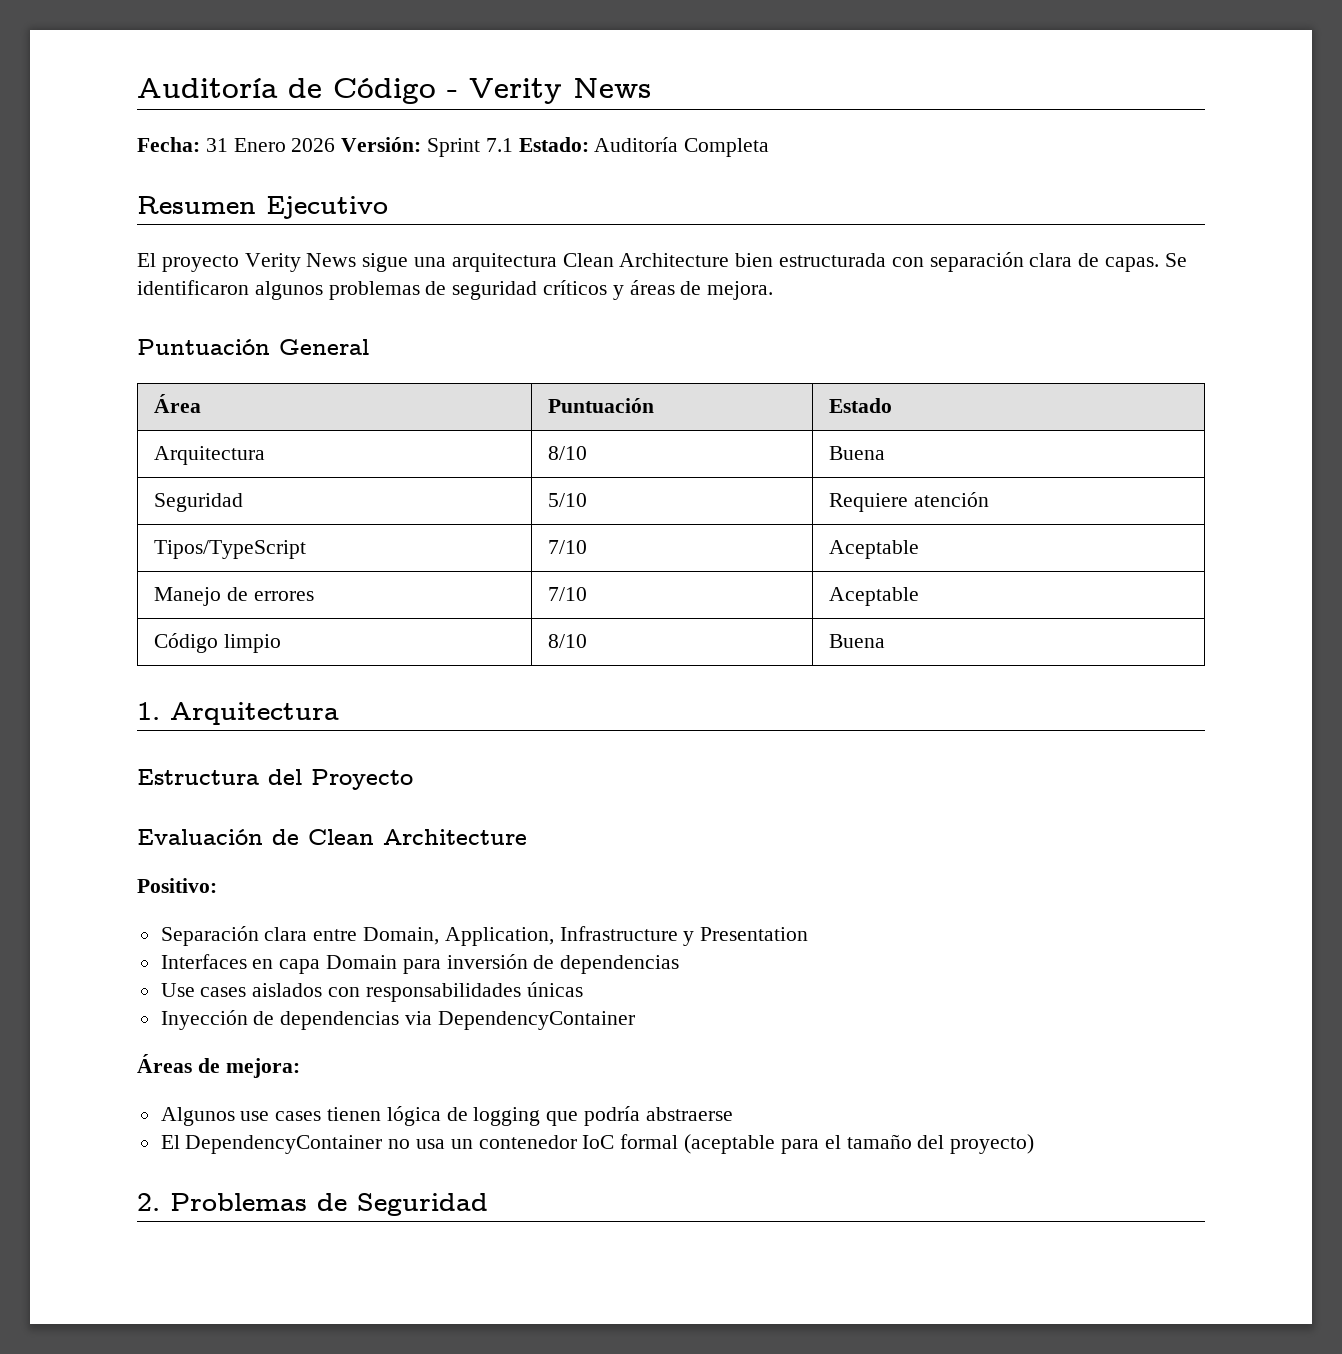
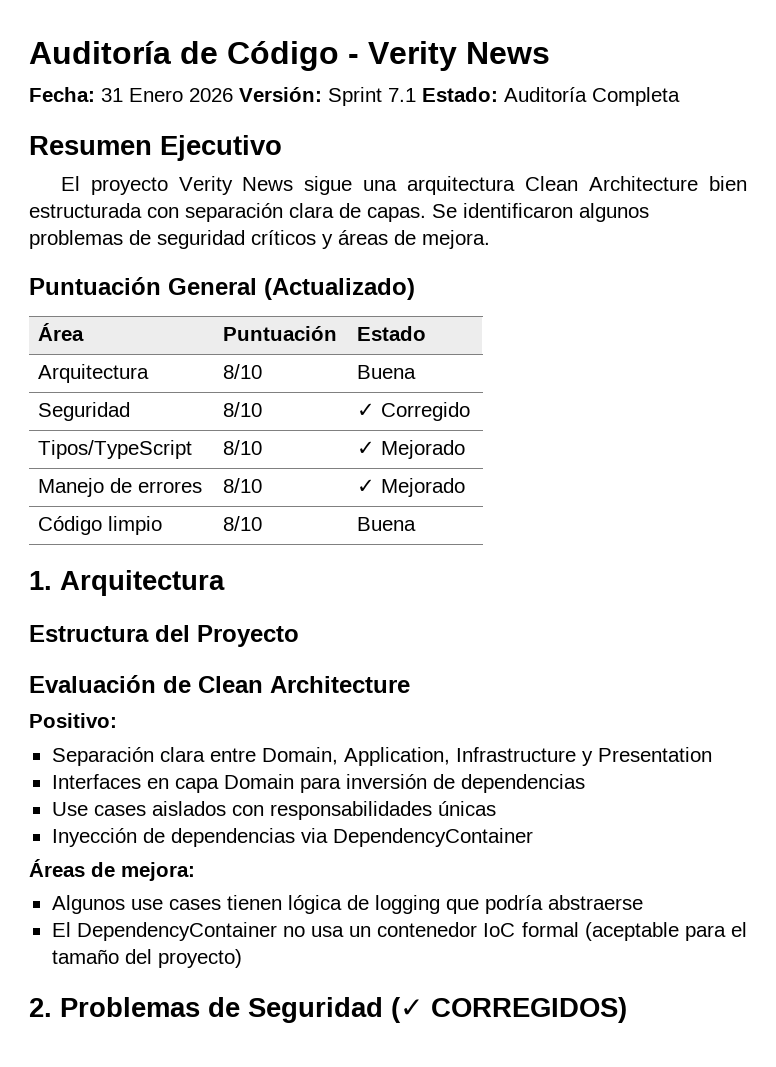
(369, 347) none -> [264,278,415,300] (Actualizado)
[548,493,588,507] [829,492,989,512] [154,540,307,559] [548,540,588,554] [829,540,920,559] 5/10 | Requiere atención // Tipos/TypeScript | 7/10 | Aceptable -> [223,402,263,417] [357,402,471,421] [38,440,193,459] [223,440,263,455] [357,440,466,459] 8/10 | ✓ Corregido // Tipos/TypeScript | 8/10 | ✓ Mejorado
[548,587,588,601] [829,587,920,606] 7/10 | Aceptable -> [223,478,263,493] [357,478,466,497] 8/10 | ✓ Mejorado
(488, 1204) none -> [391,997,627,1023] (✓ CORREGIDOS)

